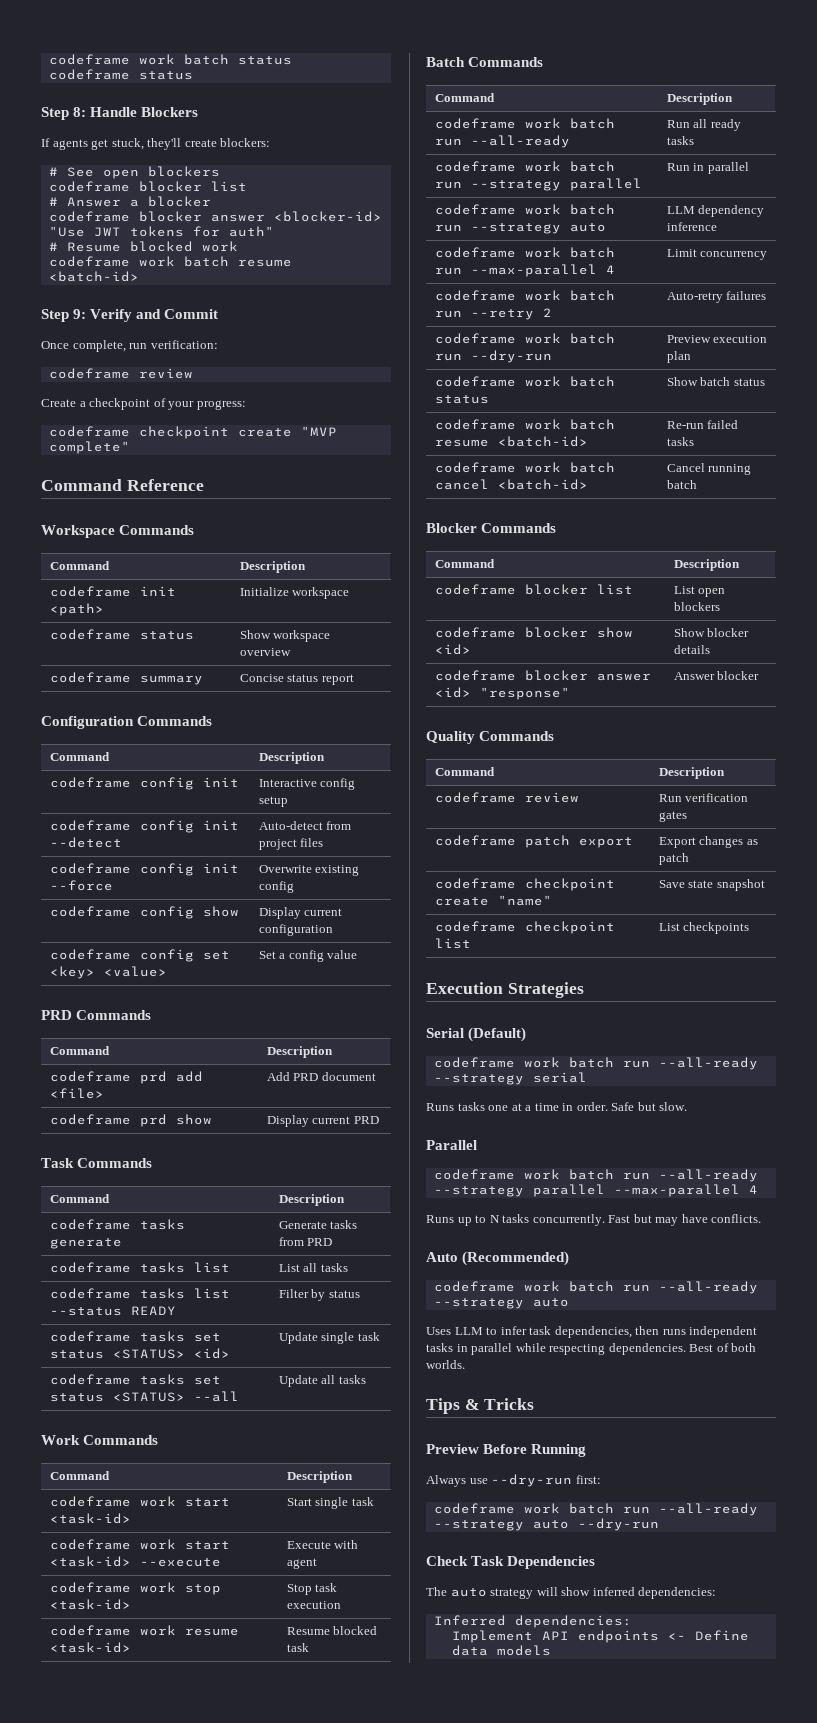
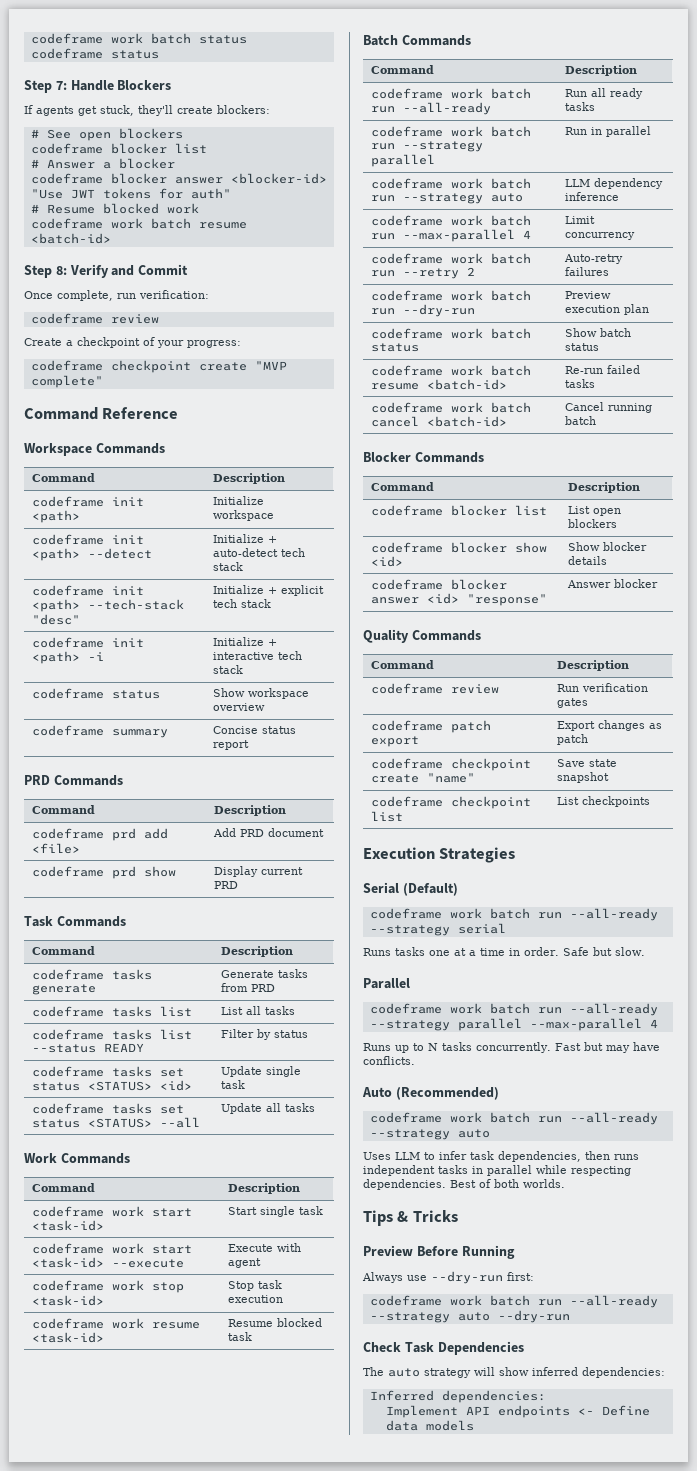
[73,107,87,117] 8: -> [55,81,67,90] 7:
[73,309,87,319] 9: -> [55,266,67,275] 8:
(350, 593) none -> [32,534,145,545] [32,548,153,561] [213,534,278,543] [213,548,306,557] [213,562,244,571] [32,585,145,596] [32,599,185,612] [32,614,81,625] [213,585,325,596] [213,599,272,608] [32,637,145,648] [32,651,105,664] [213,637,278,646] [213,651,303,660] [213,665,244,674] // codeframe init <path> --detect | Initialize + auto-detect tech stack // codeframe init <path> --tech-stack "desc" | Initialize + explicit tech stack // codeframe init <path> -i | Initialize + interactive tech stack
[41,716,213,729] [49,752,110,761] [258,752,325,764] [49,777,239,790] [258,778,356,790] [258,796,288,807] [49,820,239,833] [49,837,122,848] [258,821,352,830] [258,838,324,850] [49,863,239,876] [49,880,113,891] [258,865,360,876] [258,881,294,893] [49,906,239,919] [258,907,343,919] [258,924,333,936] [49,949,230,962] [49,966,167,979] [258,950,358,962] // Configuration Commands // Command | Description // codeframe config init | Interactive config setup // codeframe config init --detect | Auto-detect from project files // codeframe config init --force | Overwrite existing config // codeframe config show | Display current configuration // codeframe config set <key> <value> | Set a config value -> (250, 745) none

